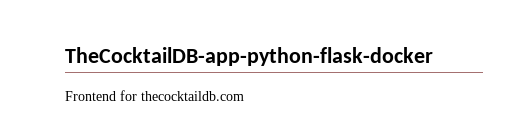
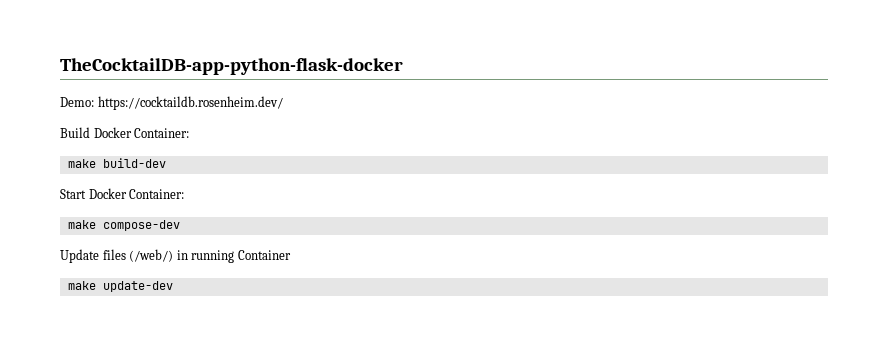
[65,90,244,101] Frontend for thecocktaildb.com -> [60,96,283,110] [60,127,190,138] [67,158,166,168] [60,188,185,199] [67,220,180,231] [60,249,291,263] [67,281,173,292] Demo: https://cocktaildb.rosenheim.dev/ // Build Docker Container: // make build-dev // Start Docker Container: // make compose-dev // Update files (/web/) in running Container // make update-dev

